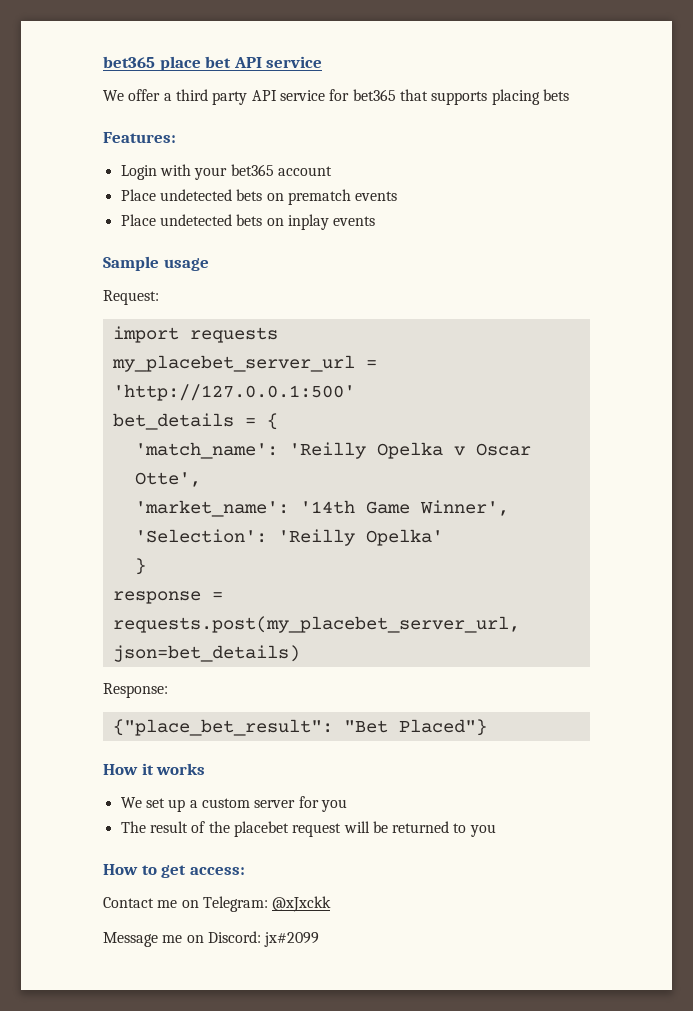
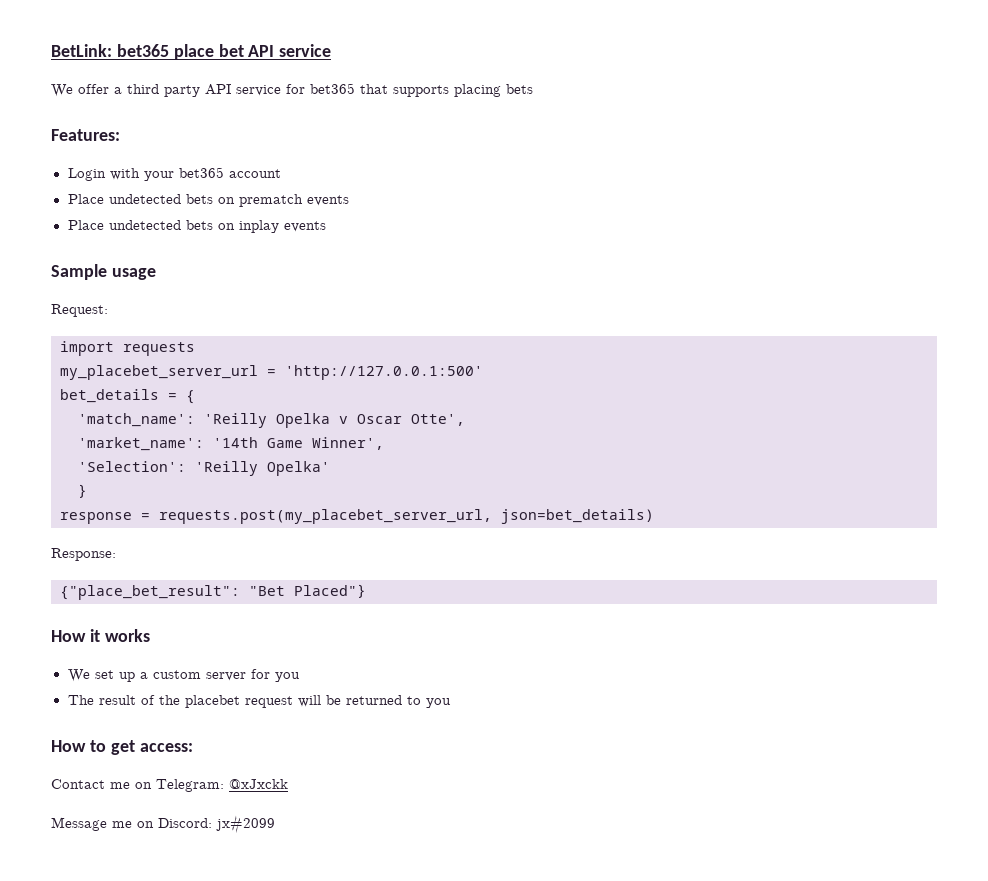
(103, 62) none -> [51,44,112,57] BetLink:

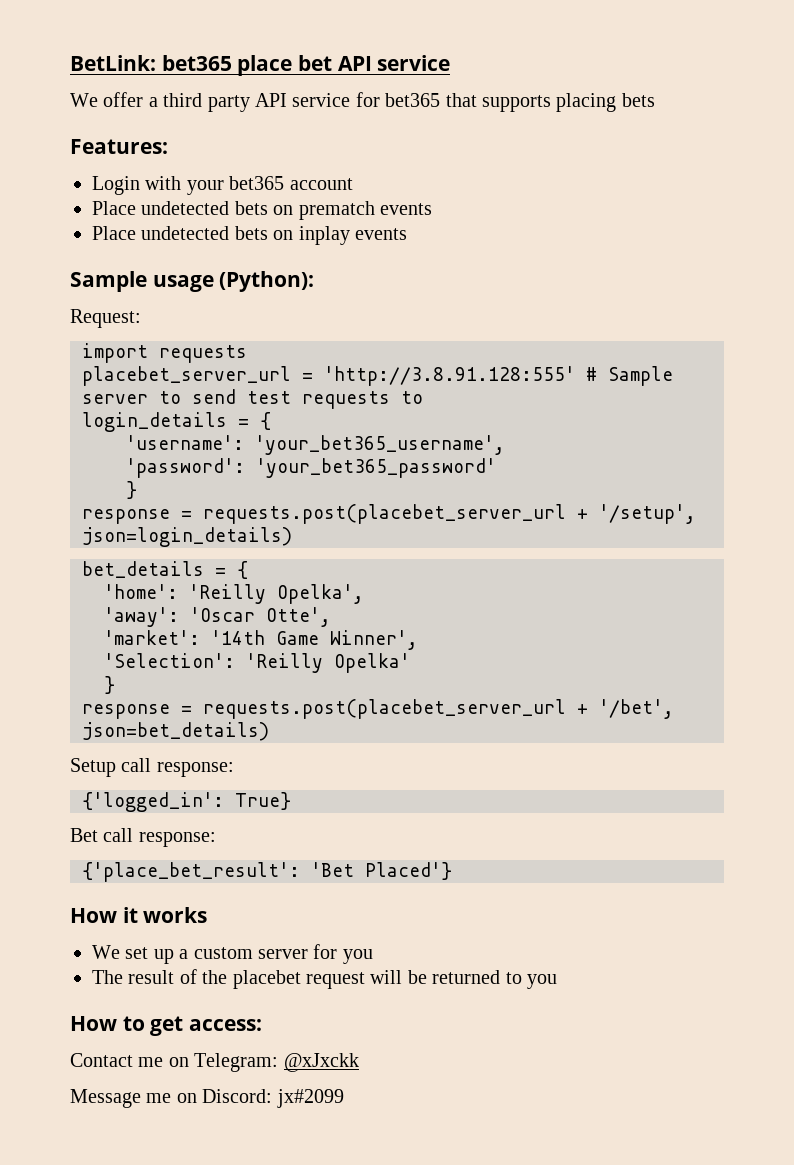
(156, 274) none -> [219,271,315,292] (Python):
[60,365,483,380] [60,389,195,404] [78,413,402,428] my_placebet_server_url = 'http://127.0.0.1:500' // bet_details = { // 'match_name': 'Reilly Opelka v Oscar -> [82,366,673,386] [82,389,423,409] [82,412,271,432] [126,435,505,455] [126,458,496,478] [126,481,137,499] [82,504,696,524] [82,527,292,547] [82,561,248,579] [104,584,364,604] [104,607,255,627] placebet_server_url = 'http://3.8.91.128:555' # Sample server to send test requests to // login_details = { // 'username': 'your_bet365_username', // 'password': 'your_bet365_password' // } // response = requests.post(placebet_server_url + '/setup', json=login_details) // bet_details = { // 'home': 'Reilly Opelka', // 'away': 'Oscar
[78,437,204,451] 'market_name': -> [104,630,200,645] 'market':
[159,509,654,524] [51,548,116,561] [60,584,366,600] requests.post(my_placebet_server_url, json=bet_details) // Response: // {"place_bet_result": "Bet Placed"} -> [203,699,674,719] [82,722,269,741] [70,758,234,777] [82,792,291,812] [70,828,216,847] [82,862,452,882] requests.post(placebet_server_url + '/bet', json=bet_details) // Setup call response: // {'logged_in': True} // Bet call response: // {'place_bet_result': 'Bet Placed'}

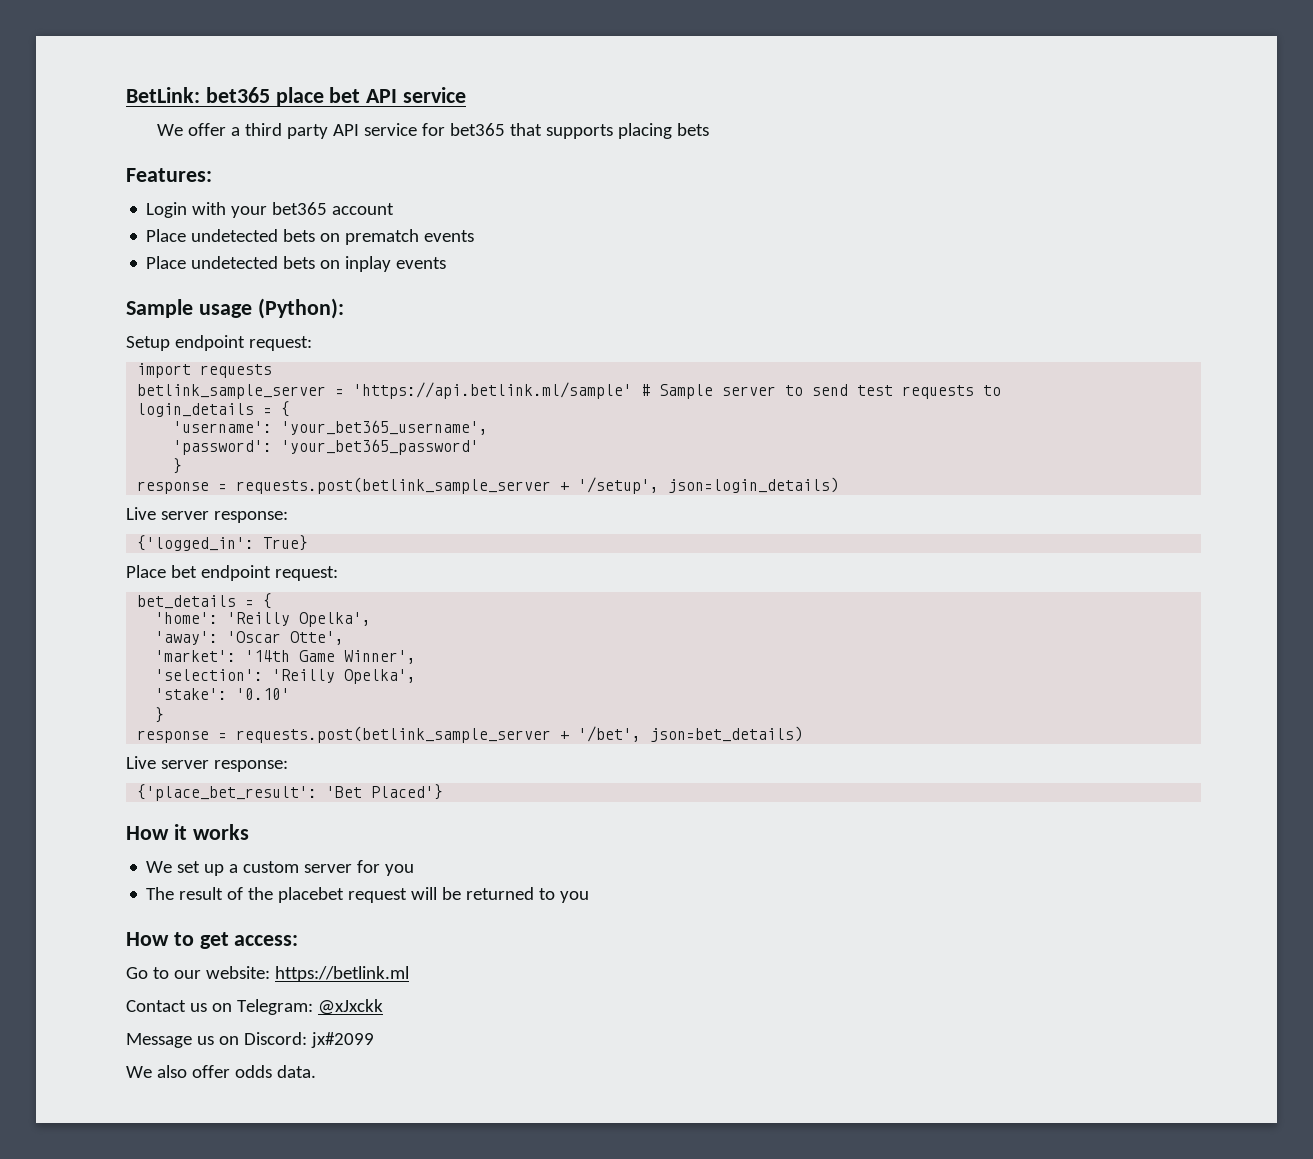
[70,309,141,328] Request: -> [126,335,312,351] Setup endpoint request:
[82,366,575,386] placebet_server_url = 'http://3.8.91.128:555' -> [137,382,633,399] betlink_sample_server = 'https://api.betlink.ml/sample'
[203,504,566,524] requests.post(placebet_server_url -> [236,477,552,494] requests.post(betlink_sample_server
(292, 537) none -> [126,507,288,523] [137,535,309,551] [126,565,338,581] // Live server response: // {'logged_in': True} // Place bet endpoint request:
[104,653,410,673] [104,676,115,694] [82,699,566,719] 'Selection': 'Reilly Opelka' // } // response = requests.post(placebet_server_url -> [155,669,417,684] [155,688,291,700] [155,707,165,723] [137,726,552,743] 'selection': 'Reilly Opelka', // 'stake': '0.10' // } // response = requests.post(betlink_sample_server
[70,758,234,777] [82,792,291,812] [70,828,134,842] Setup call response: // {'logged_in': True} // Bet call -> [126,756,209,769] Live server
(263, 1025) none -> [126,966,409,982] // Go to our website: https://betlink.ml
[138,1057,164,1067] me -> [189,1003,207,1012] us
[146,1093,172,1103] me -> [196,1036,214,1045] us
(344, 1098) none -> [126,1065,316,1078] // We also offer odds data.

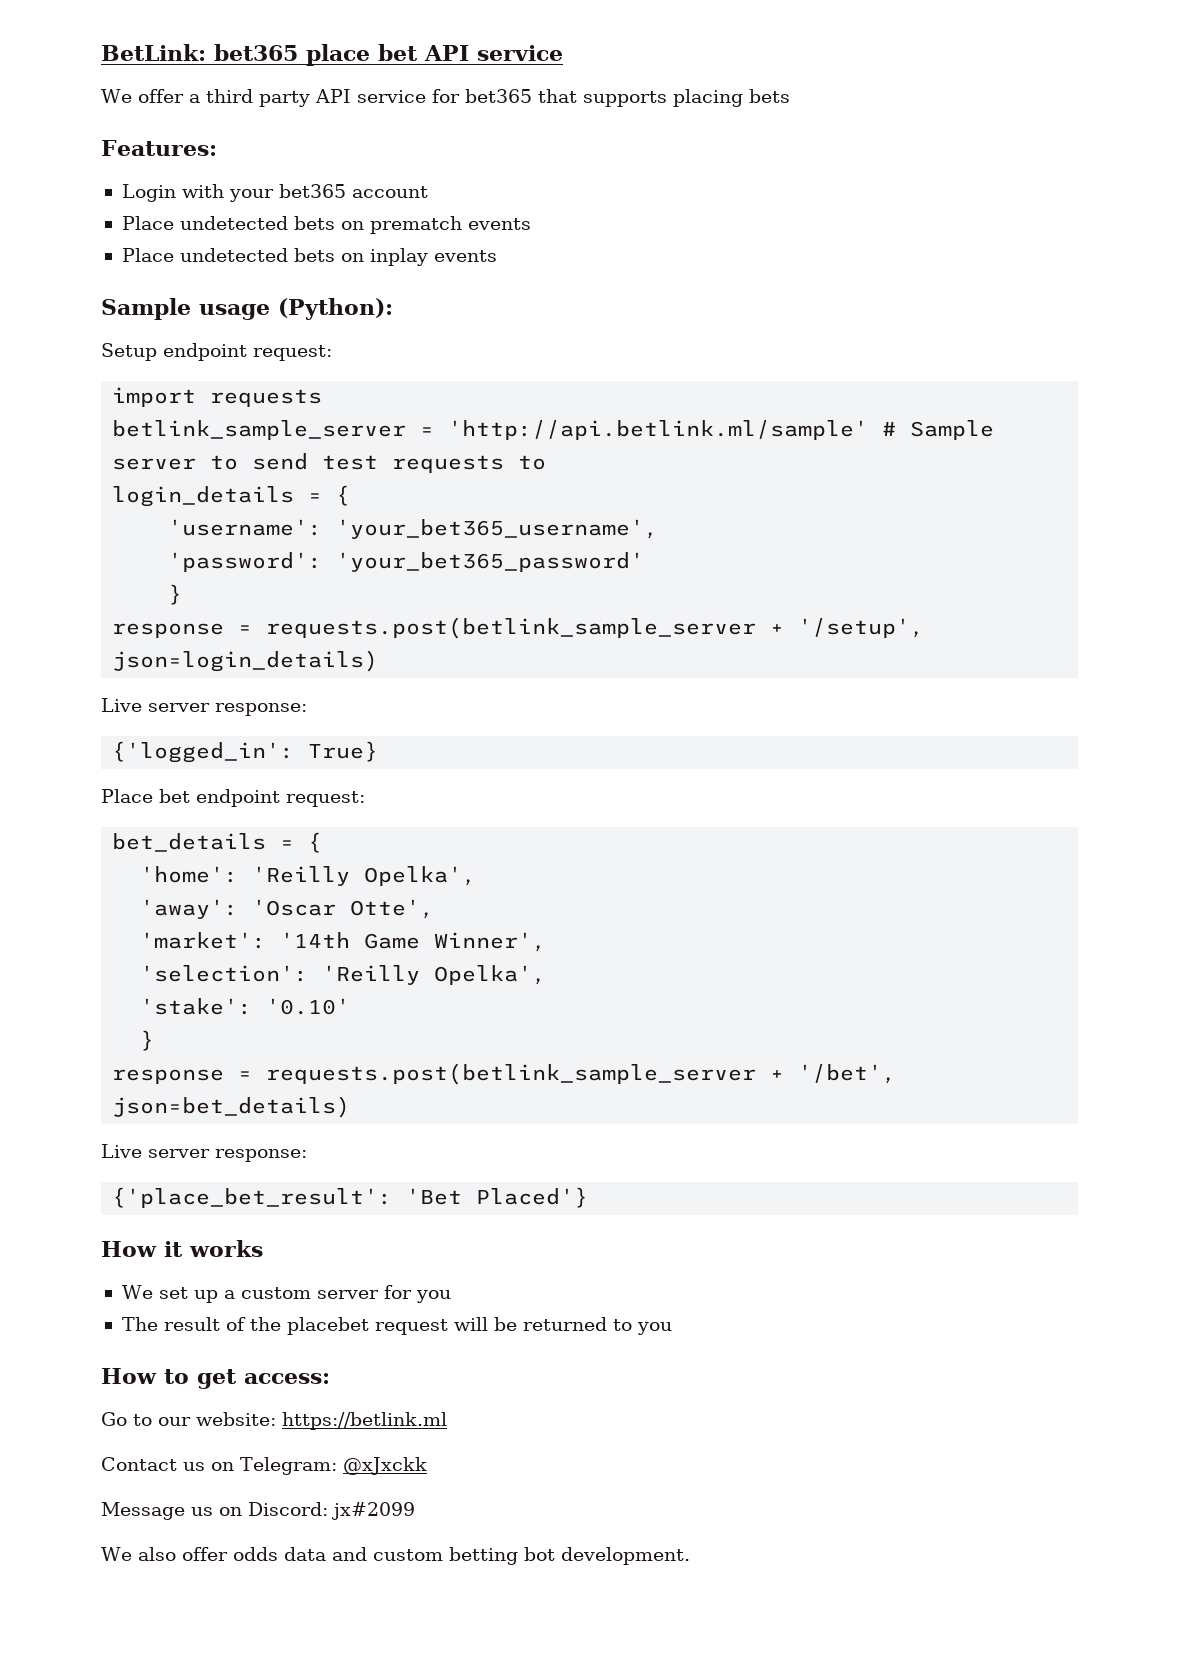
[353,382,633,399] 'https://api.betlink.ml/sample' -> [448,420,869,440] 'http://api.betlink.ml/sample'
[276,1065,316,1078] data. -> [283,1547,690,1565] data and custom betting bot development.

